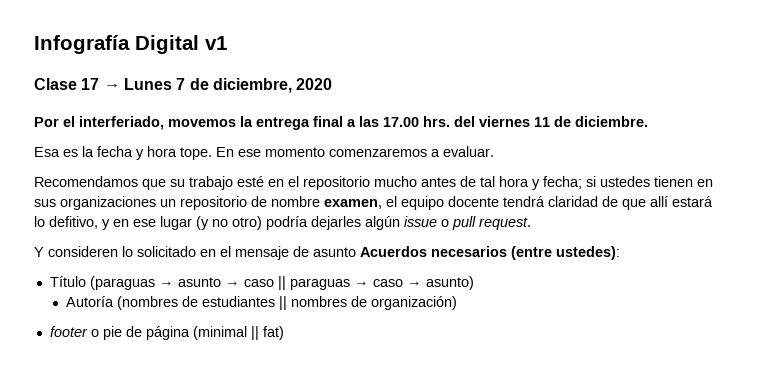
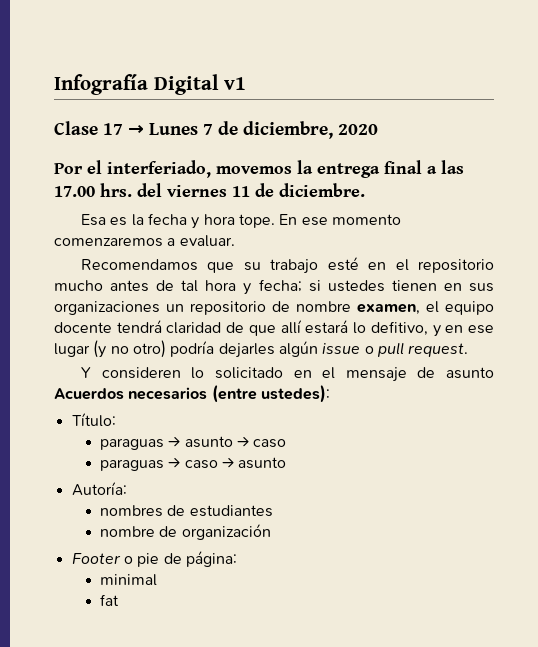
[49,276,155,290] Título (paraguas -> [71,413,116,427] [100,438,165,450] Título: // paraguas
[277,276,286,290] || -> (287, 443) //
[425,276,474,290] [66,296,179,310] asunto) // Autoría (nombres -> [238,457,287,469] [71,482,127,496] [100,505,164,517] asunto // Autoría: // nombres
[279,296,458,310] [49,326,284,340] || nombres de organización) // footer o pie de página (minimal || fat) -> [100,524,271,540] [71,551,237,567] [100,574,158,586] [100,594,120,606] // nombre de organización // Footer o pie de página: // minimal // fat

